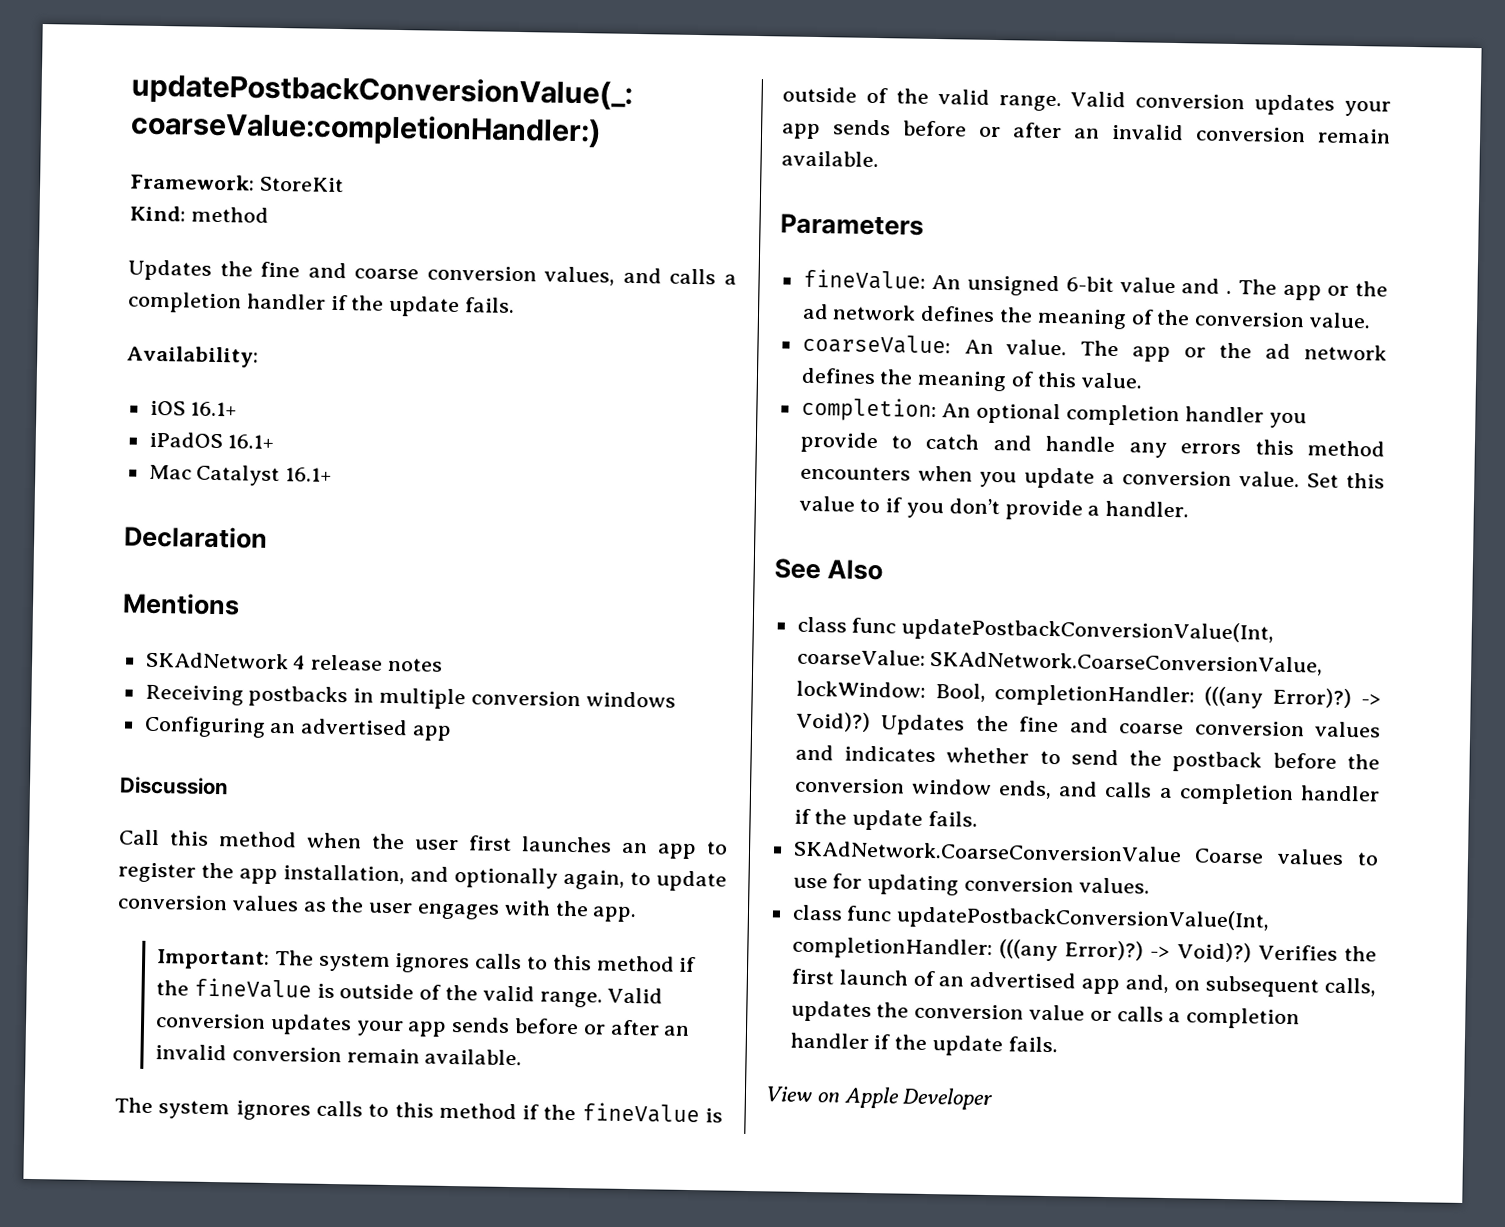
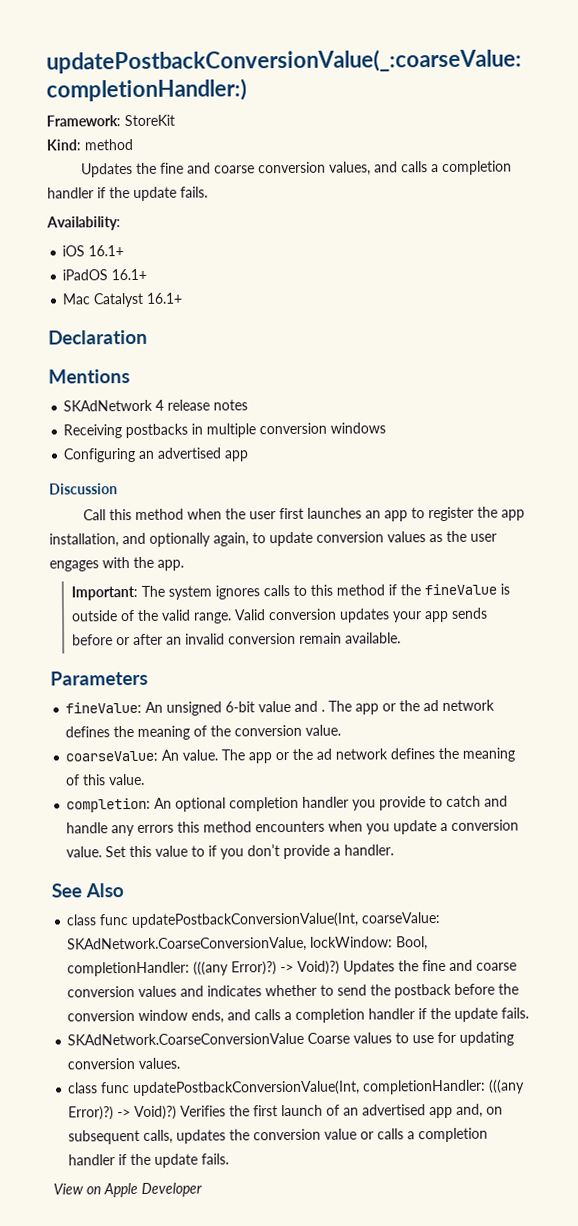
[114,1097,723,1124] [782,86,1391,117] [781,119,1391,144] [781,150,879,168] // The system ignores calls to this method if the fineValue is outside of the valid range. Valid conversion updates your app sends before or after an invalid conversion remain available. -> (401, 638) none

